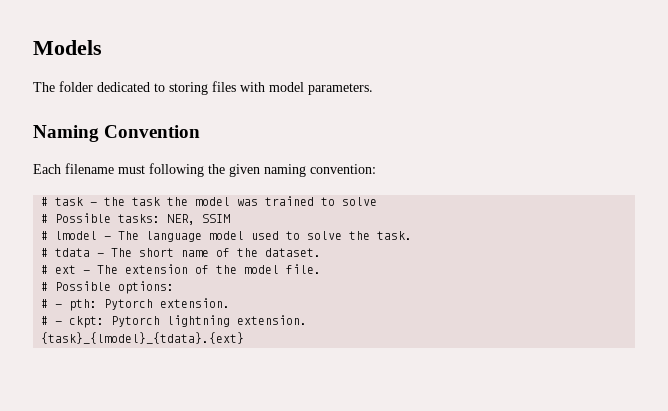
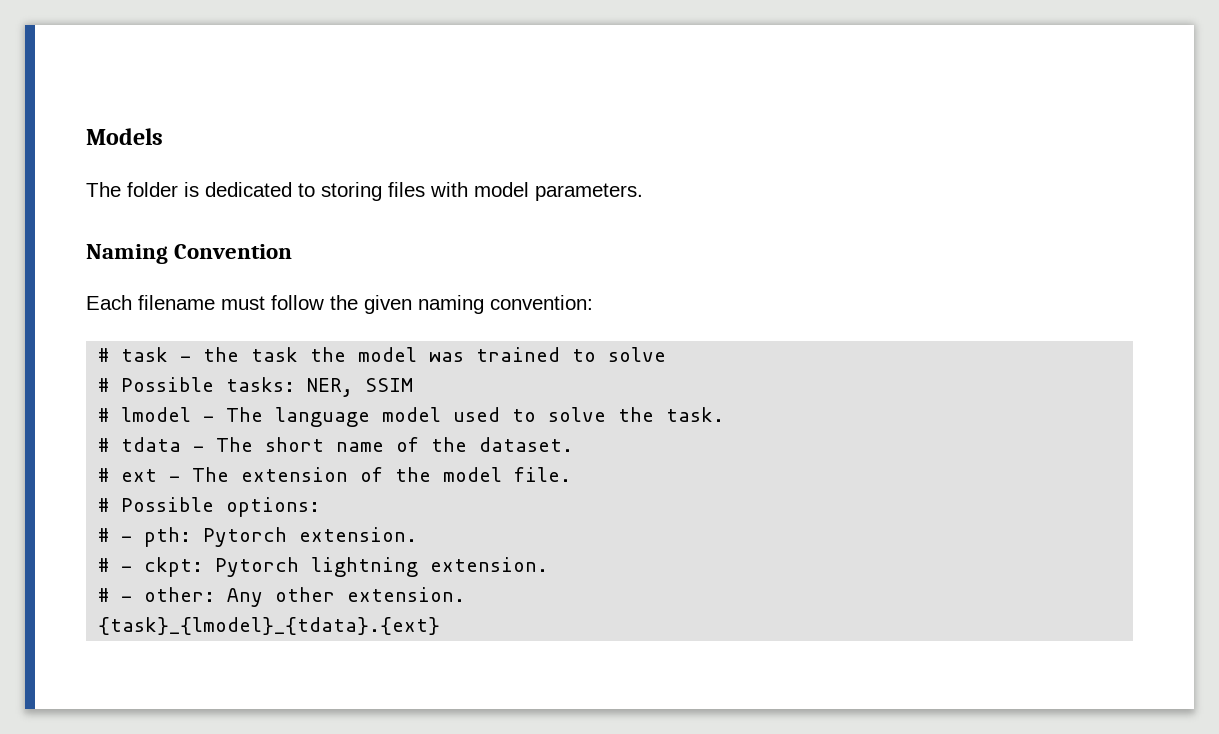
(93, 86) none -> [184,182,199,197] is
[149,163,204,177] following -> [271,295,324,310] follow
(308, 320) none -> [98,587,466,607] // # - other: Any other extension.

